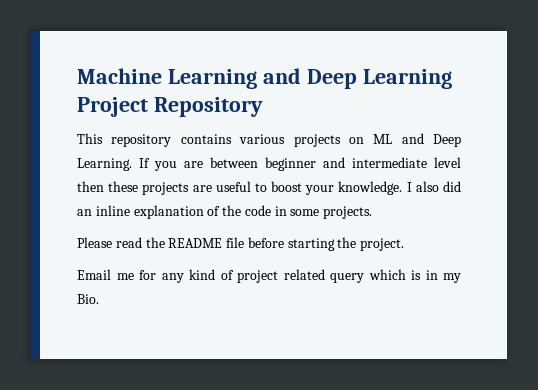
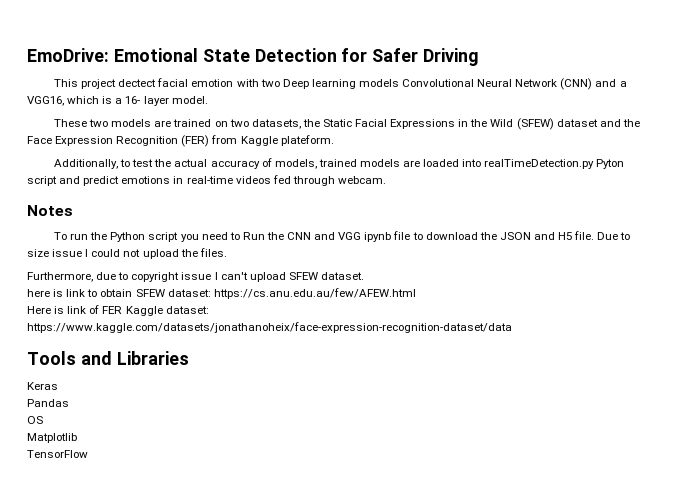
[77,68,452,89] [77,97,263,117] [77,133,461,147] [77,157,461,171] [77,181,461,195] [77,205,373,219] [77,237,405,251] [77,269,461,283] [77,294,99,304] Machine Learning and Deep Learning Project Repository // This repository contains various projects on ML and Deep Learning. If you are between beginner and intermediate level then these projects are useful to boost your knowledge. I also did an inline explanation of the code in some projects. // Please read the README file before starting the project. // Email me for any kind of project related query which is in my Bio. -> [27,48,480,66] [54,78,627,90] [27,96,208,106] [54,118,640,130] [27,135,334,147] [54,158,625,169] [27,175,386,186] [27,205,73,216] [54,231,631,242] [27,248,227,259] [27,272,364,282] [27,288,416,299] [27,305,209,316] [27,322,512,333] [27,351,189,365] [27,382,58,390] [27,399,69,407] [27,416,43,424] [27,433,77,443] [27,450,88,458] EmoDrive: Emotional State Detection for Safer Driving // This project dectect facial emotion with two Deep learning models Convolutional Neural Network (CNN) and a VGG16, which is a 16- layer model. // These two models are trained on two datasets, the Static Facial Expressions in the Wild (SFEW) dataset and the Face Expression Recognition (FER) from Kaggle plateform. // Additionally, to test the actual accuracy of models, trained models are loaded into realTimeDetection.py Pyton script and predict emotions in real-time videos fed through webcam. // Notes // To run the Python script you need to Run the CNN and VGG ipynb file to download the JSON and H5 file. Due to size issue I could not upload the files. // Furthermore, due to copyright issue I can't upload SFEW dataset. // here is link to obtain SFEW dataset: https://cs.anu.edu.au/few/AFEW.html // Here is link of FER Kaggle dataset: https://www.kaggle.com/datasets/jonathanoheix/face-expression-recognition-dataset/data // Tools and Libraries // Keras // Pandas // OS // Matplotlib // TensorFlow

